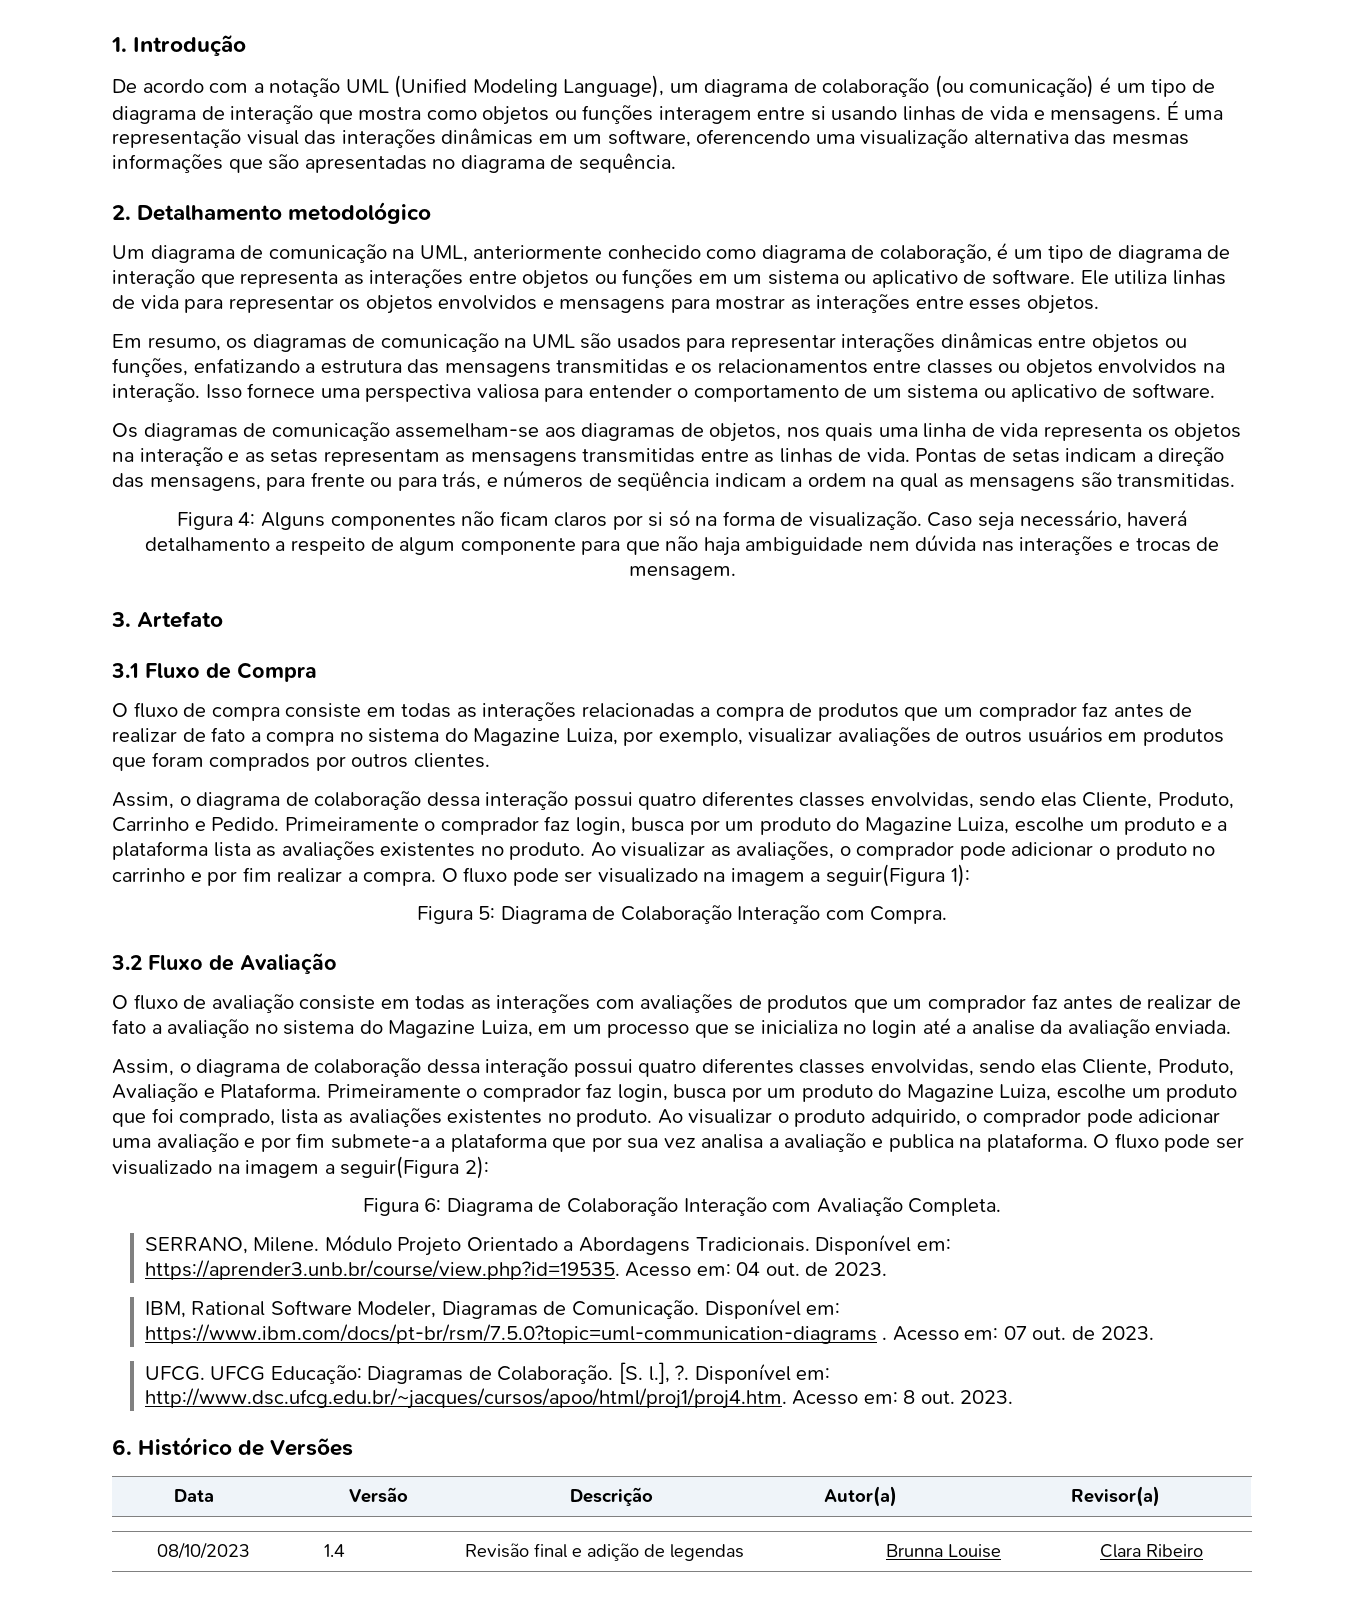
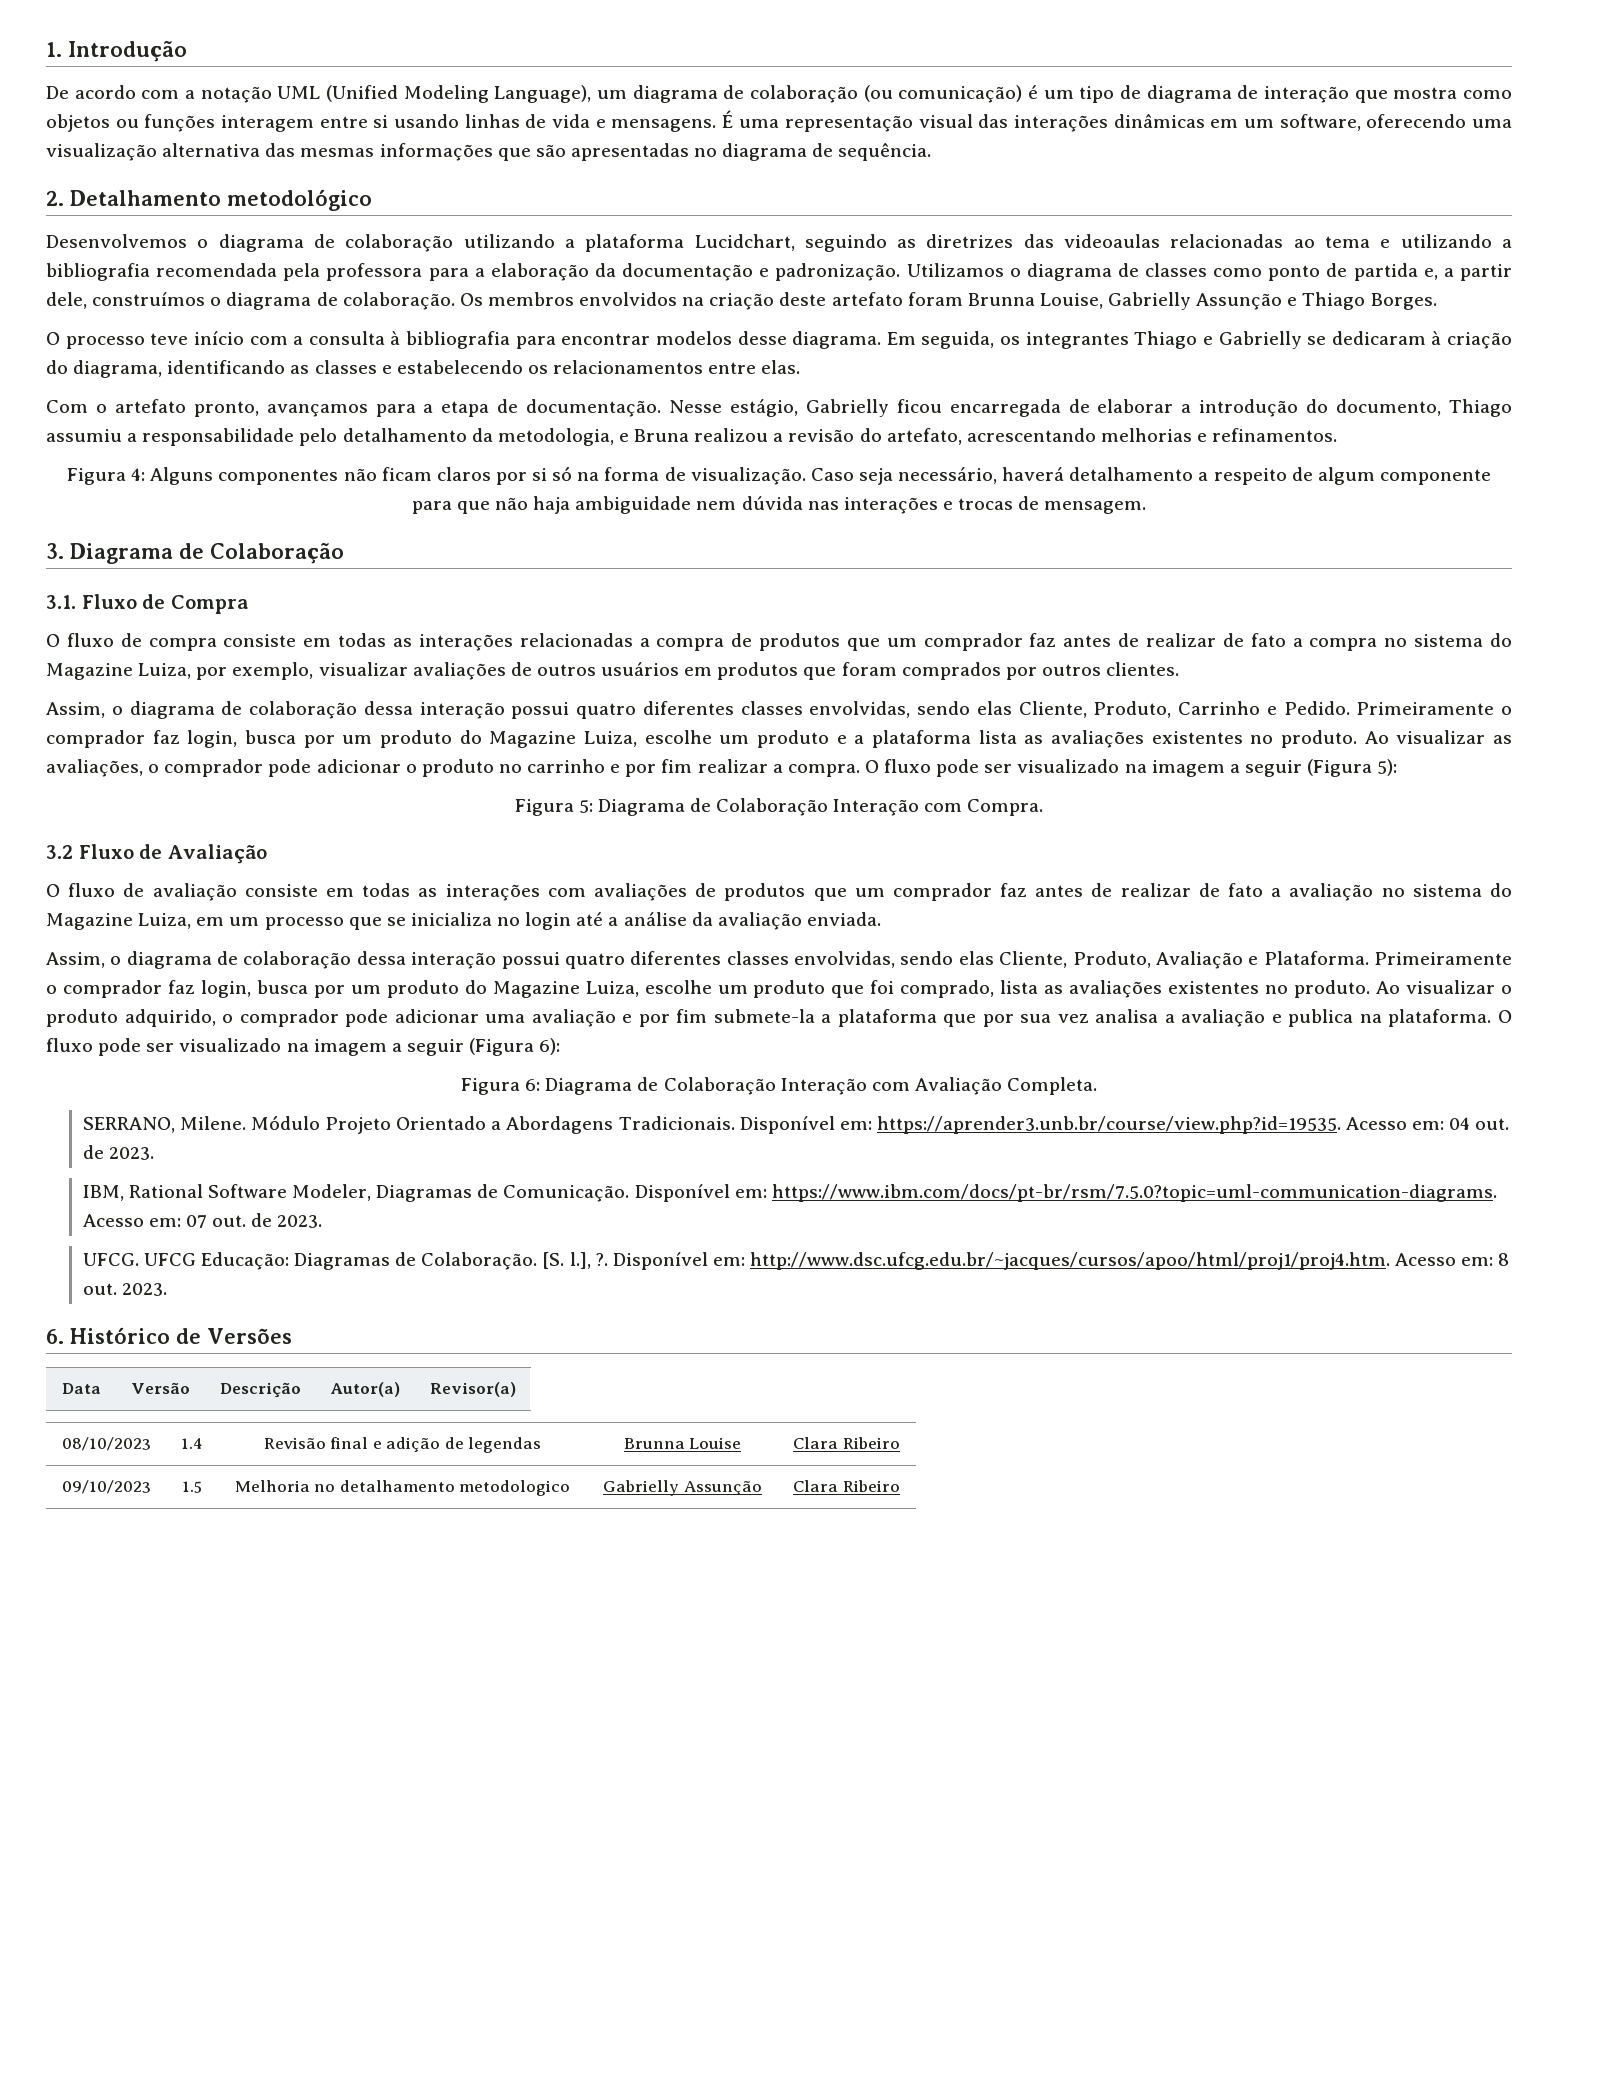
[696,129,811,144] oferencendo -> [1366,114,1467,128] oferecendo
[112,242,1231,263] [112,269,1226,289] [112,294,1100,314] [112,332,1187,353] [112,358,1226,378] [112,383,1215,402] [112,422,1242,442] [112,447,1225,466] [112,470,1236,491] Um diagrama de comunicação na UML, anteriormente conhecido como diagrama de colaboração, é um tipo de diagrama de interação que representa as interações entre objetos ou funções em um sistema ou aplicativo de software. Ele utiliza linhas de vida para representar os objetos envolvidos e mensagens para mostrar as interações entre esses objetos. // Em resumo, os diagramas de comunicação na UML são usados para representar interações dinâmicas entre objetos ou funções, enfatizando a estrutura das mensagens transmitidas e os relacionamentos entre classes ou objetos envolvidos na interação. Isso fornece uma perspectiva valiosa para entender o comportamento de um sistema ou aplicativo de software. // Os diagramas de comunicação assemelham-se aos diagramas de objetos, nos quais uma linha de vida representa os objetos na interação e as setas representam as mensagens transmitidas entre as linhas de vida. Pontas de setas indicam a direção das mensagens, para frente ou para trás, e números de seqüência indicam a ordem na qual as mensagens são transmitidas. -> [46,234,1512,252] [46,263,1513,281] [46,292,1437,310] [46,331,1512,349] [46,360,801,378] [46,399,1513,417] [46,428,1338,446] Desenvolvemos o diagrama de colaboração utilizando a plataforma Lucidchart, seguindo as diretrizes das videoaulas relacionadas ao tema e utilizando a bibliografia recomendada pela professora para a elaboração da documentação e padronização. Utilizamos o diagrama de classes como ponto de partida e, a partir dele, construímos o diagrama de colaboração. Os membros envolvidos na criação deste artefato foram Brunna Louise, Gabrielly Assunção e Thiago Borges. // O processo teve início com a consulta à bibliografia para encontrar modelos desse diagrama. Em seguida, os integrantes Thiago e Gabrielly se dedicaram à criação do diagrama, identificando as classes e estabelecendo os relacionamentos entre elas. // Com o artefato pronto, avançamos para a etapa de documentação. Nesse estágio, Gabrielly ficou encarregada de elaborar a introdução do documento, Thiago assumiu a responsabilidade pelo detalhamento da metodologia, e Bruna realizou a revisão do artefato, acrescentando melhorias e refinamentos.
[137,611,224,628] [111,663,139,678] Artefato // 3.1 -> [70,542,344,564] [46,595,76,609] Diagrama de Colaboração // 3.1.
[826,864,970,887] seguir(Figura 1): -> [1244,759,1398,777] seguir (Figura 5):
[971,1020,1035,1035] analise -> [623,912,687,926] análise
[330,1134,430,1149] submete-a -> [713,1009,815,1023] submete-la
[340,1156,489,1179] seguir(Figura 2): -> [406,1038,561,1056] seguir (Figura 6):
[144,1324,888,1344] https://www.ibm.com/docs/pt-br/rsm/7.5.0?topic=uml-communication-diagrams . -> [771,1184,1497,1202] https://www.ibm.com/docs/pt-br/rsm/7.5.0?topic=uml-communication-diagrams.
(1203, 1550) none -> [61,1480,151,1494] [181,1481,202,1493] [234,1480,571,1496] [603,1480,762,1496] [793,1480,900,1492] // 09/10/2023 | 1.5 | Melhoria no detalhamento metodologico | Gabrielly Assunção | Clara Ribeiro

